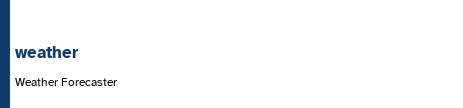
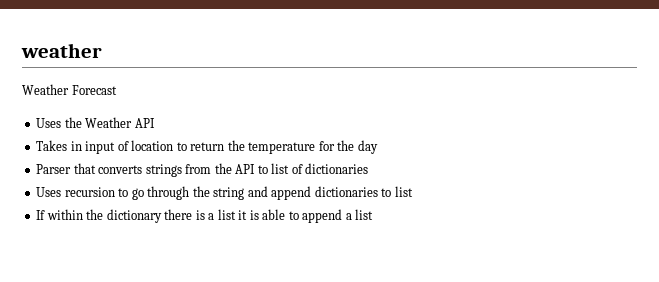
[61,78,119,86] Forecaster -> [71,85,117,95] [36,117,155,128] [36,140,378,154] [36,163,369,177] [36,186,413,200] [36,209,374,223] Forecast // Uses the Weather API // Takes in input of location to return the temperature for the day // Parser that converts strings from the API to list of dictionaries // Uses recursion to go through the string and append dictionaries to list // If within the dictionary there is a list it is able to append a list

